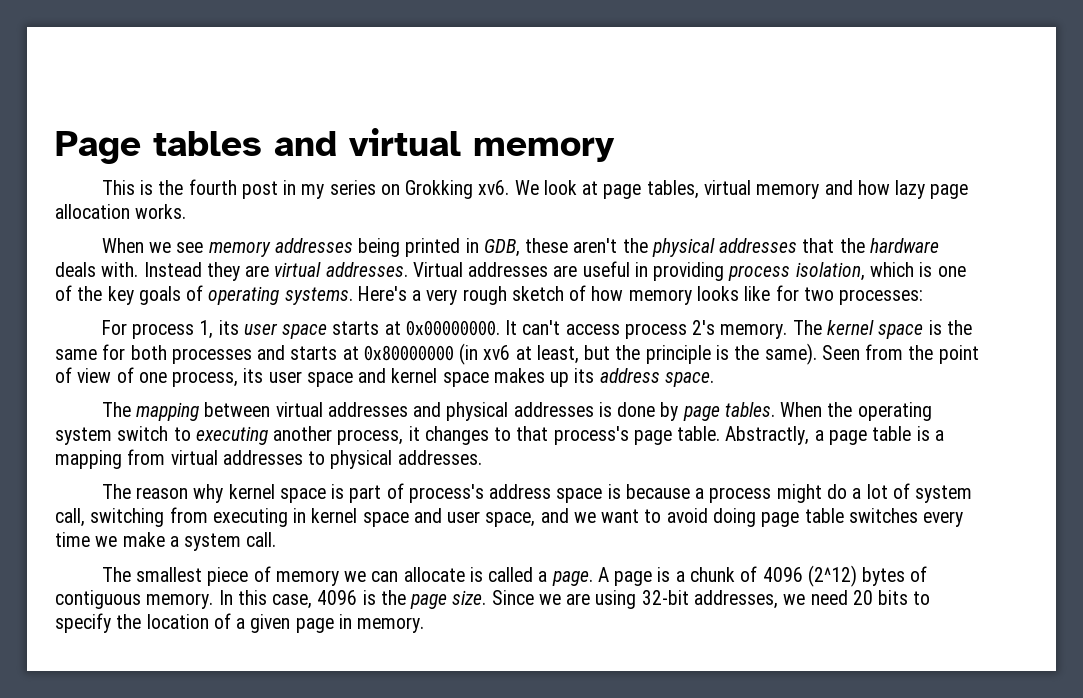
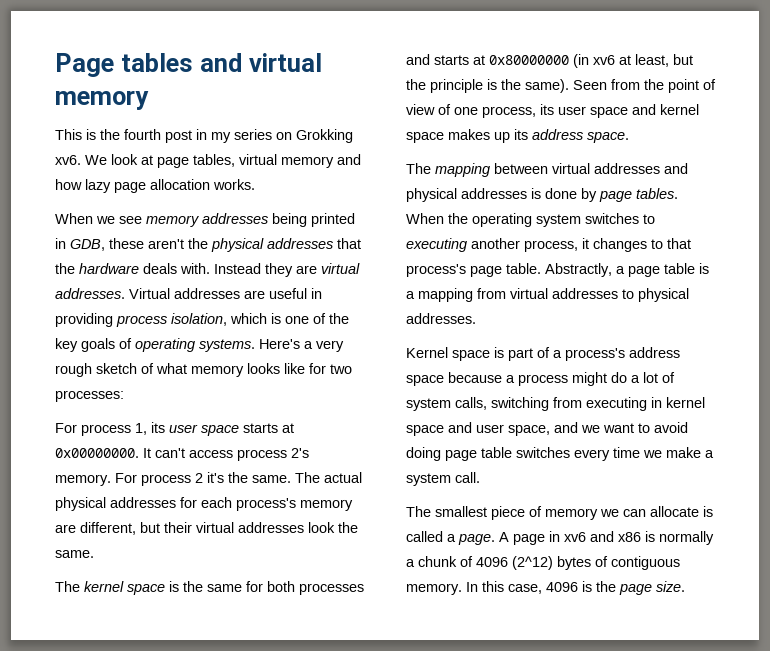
[591,286,624,301] how -> [156,363,187,374] what
(788, 331) none -> [115,472,362,486] [55,497,353,511] [55,522,358,535] [55,550,94,558] For process 2 it's the same. The actual physical addresses for each process's memory are different, but their virtual addresses look the same. //
[117,426,169,441] switch -> [585,213,639,224] switches
[101,484,275,503] The reason why kernel -> [406,347,448,358] Kernel
(404, 491) none -> [553,350,562,358] a
[607,484,621,499] is -> (444, 380) none
[55,508,85,527] call, -> [455,397,487,410] calls,
[657,567,671,582] is -> [549,531,714,545] in xv6 and x86 is normally
[491,590,931,609] [55,613,425,633] Since we are using 32-bit addresses, we need 20 bits to specify the location of a given page in memory. -> (685, 586) none

